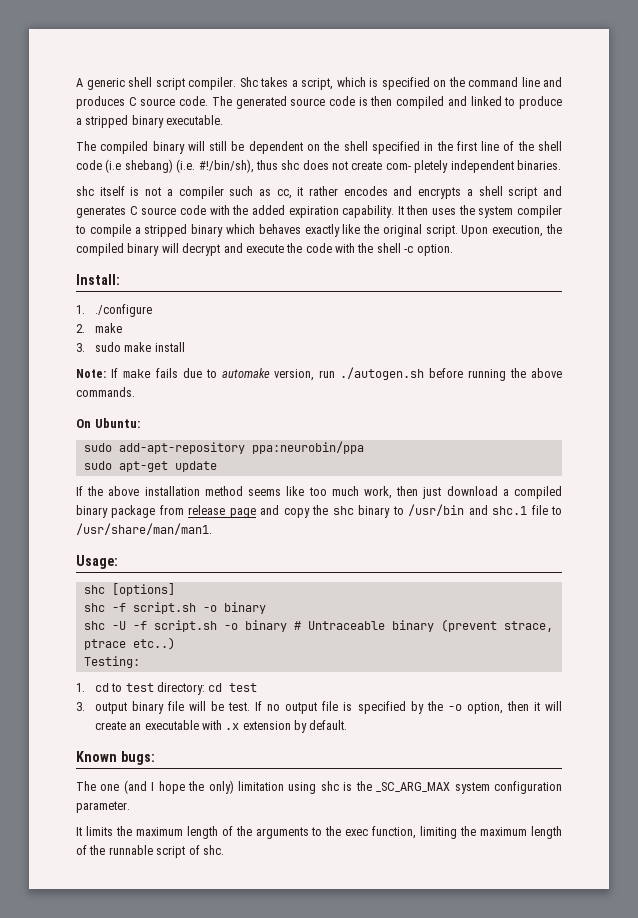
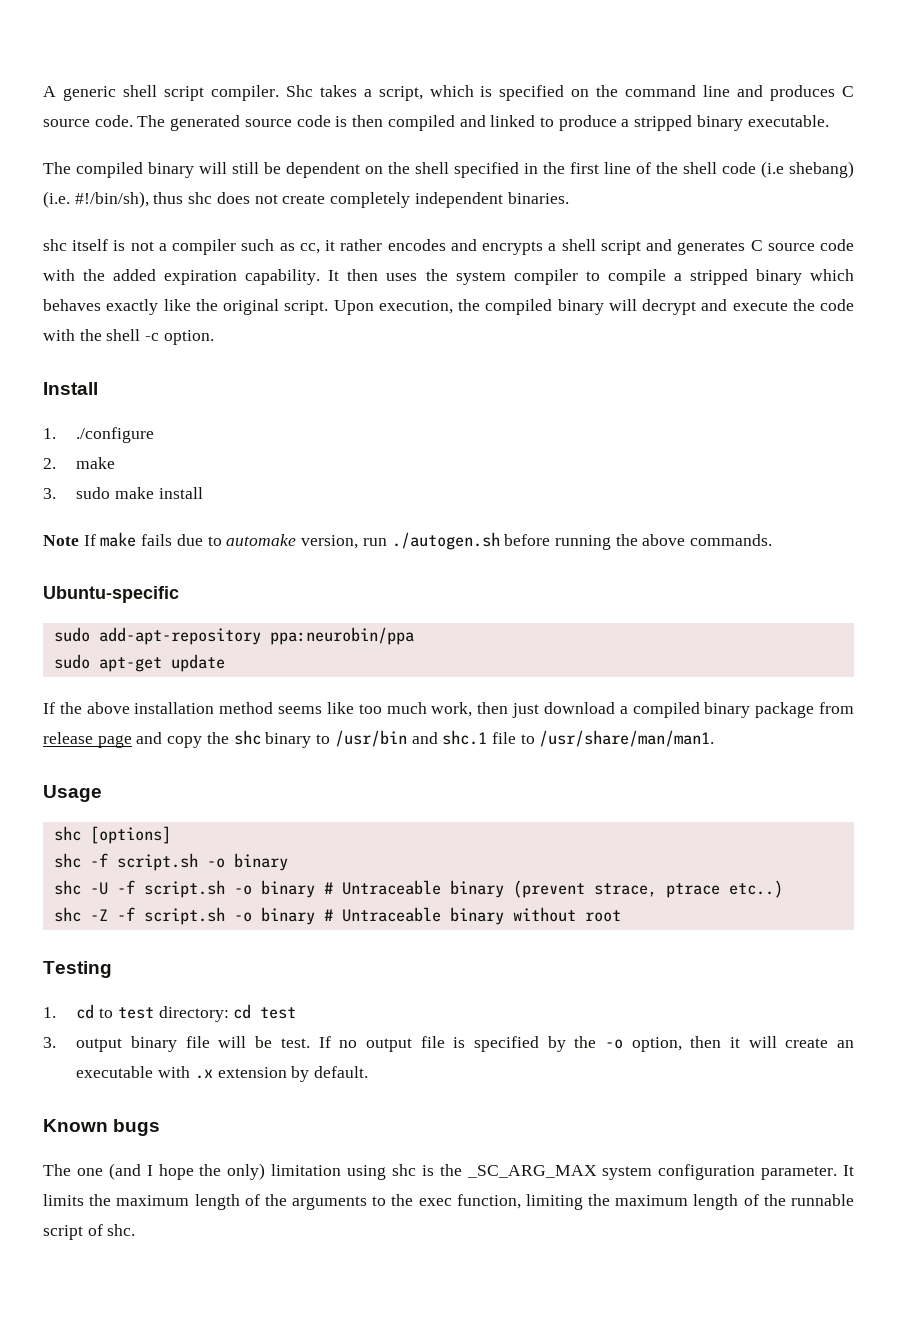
[385,160,449,173] com‐ pletely -> [330,192,411,208] completely
[76,274,120,285] Install: -> [43,382,98,395] Install
[76,369,106,378] Note: -> [43,535,79,546] Note
[76,418,140,428] On Ubuntu: -> [43,586,179,603] Ubuntu-specific
[76,555,118,569] Usage: -> [43,785,102,802] Usage
[83,656,140,668] Testing: -> [53,907,621,925] [43,961,112,978] shc -Z -f script.sh -o binary # Untraceable binary without root // Testing
[120,751,155,765] bugs: -> [113,1119,161,1136] bugs
(130, 807) // -> (838, 1173) none

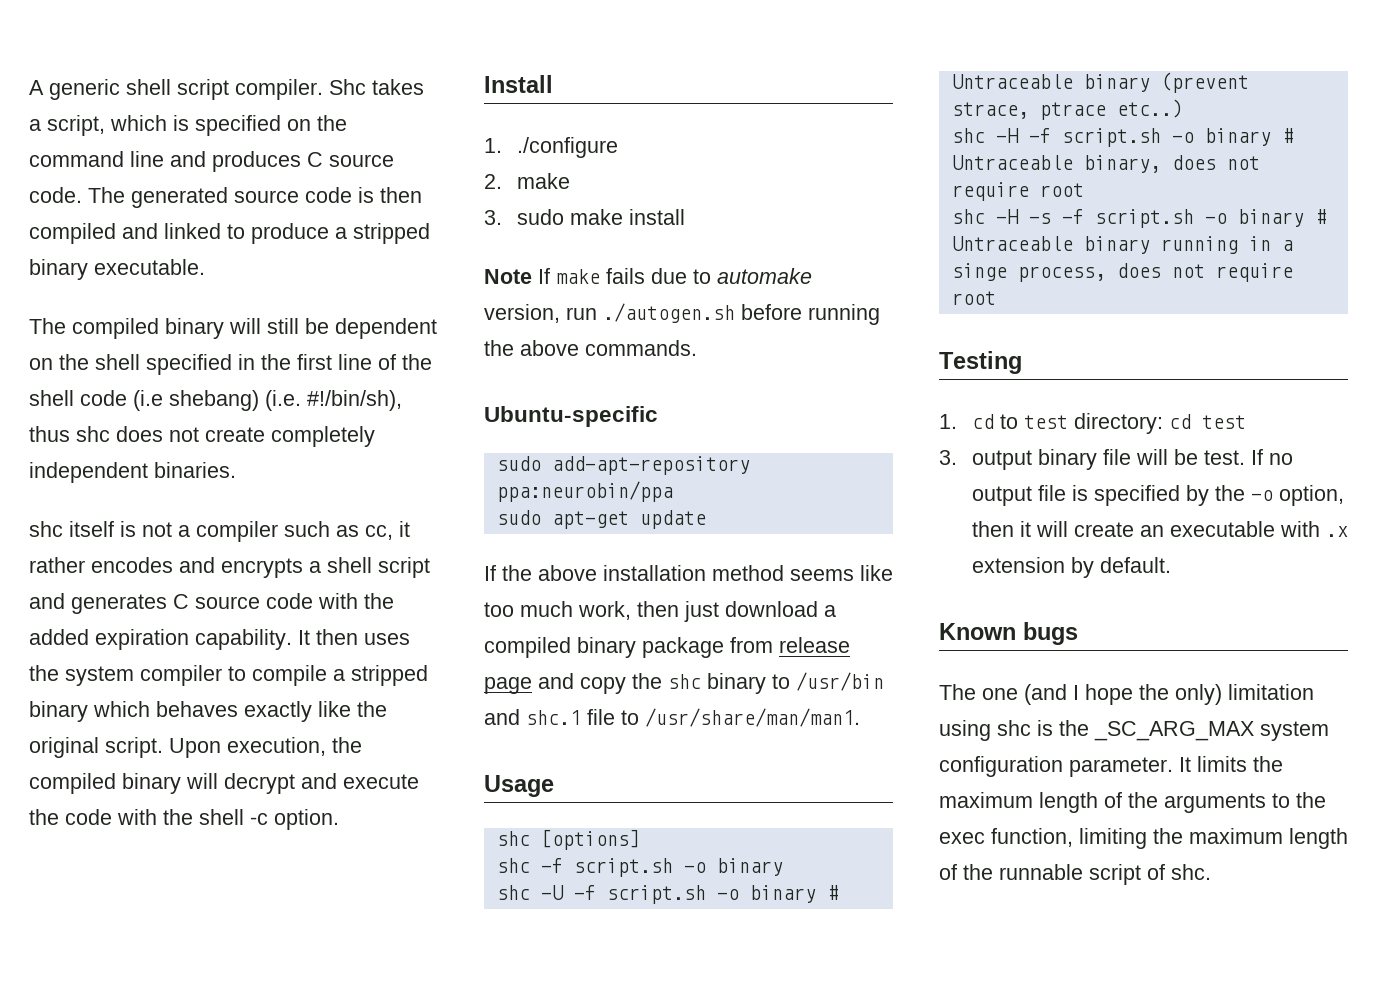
[89,907,576,925] -Z -f script.sh -o binary # Untraceable binary without -> [995,128,1293,147] [951,155,1260,173] [951,182,1084,201] [951,209,1326,228] [951,236,1293,254] [951,263,1293,282] -H -f script.sh -o binary # Untraceable binary, does not require root // shc -H -s -f script.sh -o binary # Untraceable binary running in a singe process, does not require

